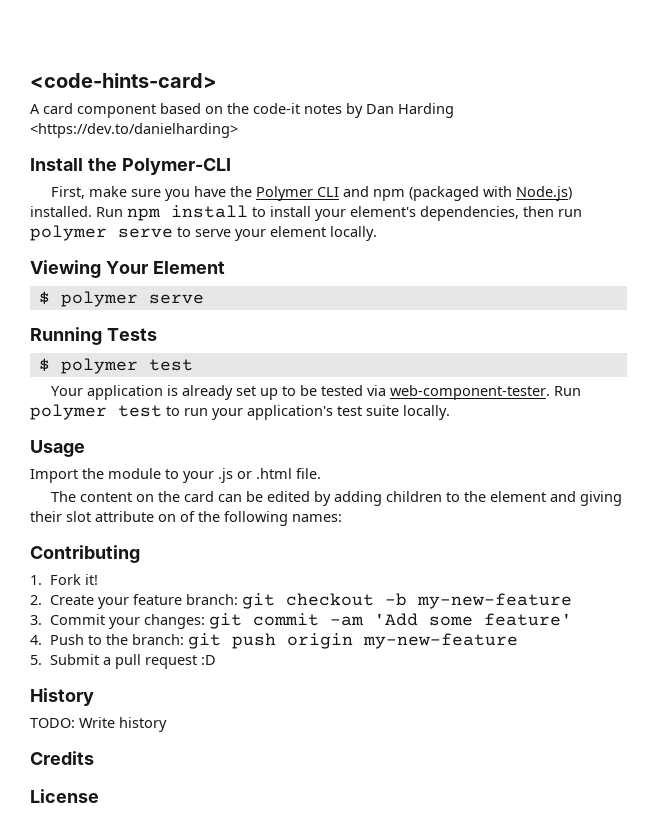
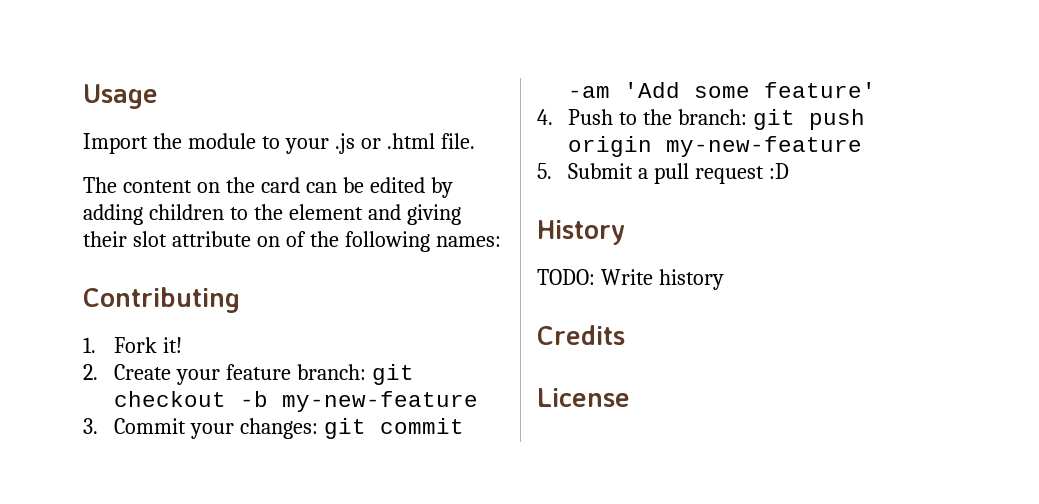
[30,73,217,88] [30,103,454,118] [30,123,238,138] [30,158,231,175] [51,186,573,201] [30,205,582,221] [30,225,377,241] [30,260,225,278] [38,291,204,307] [30,327,157,345] [38,358,193,374] [51,385,582,400] [30,404,450,420] <code-hints-card> // A card component based on the code-it notes by Dan Harding <https://dev.to/danielharding> // Install the Polymer-CLI // First, make sure you have the Polymer CLI and npm (packaged with Node.js) installed. Run npm install to install your element's dependencies, then run polymer serve to serve your element locally. // Viewing Your Element // $ polymer serve // Running Tests // $ polymer test // Your application is already set up to be tested via web-component-tester. Run polymer test to run your application's test suite locally. // -> (83, 96) none

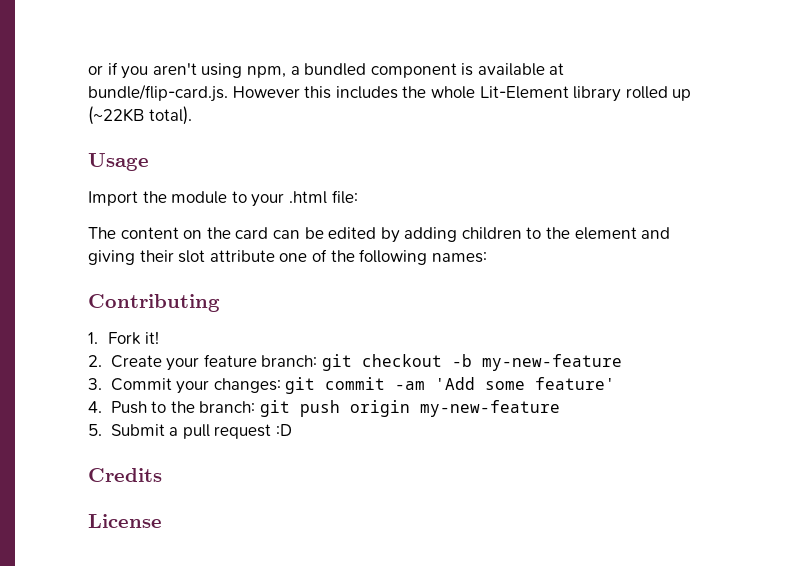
(83, 96) none -> [88,62,565,79] [88,84,692,102] [88,106,192,125] or if you aren't using npm, a bundled component is available at bundle/flip-card.js. However this includes the whole Lit-Element library rolled up (~22KB total). //
[334,133,475,154] .js or .html file. -> [288,190,358,204] .html file:
[256,236,280,247] on -> [279,253,308,262] one
[537,220,625,245] [537,269,724,290] // History // TODO: Write history -> (292, 430) none

